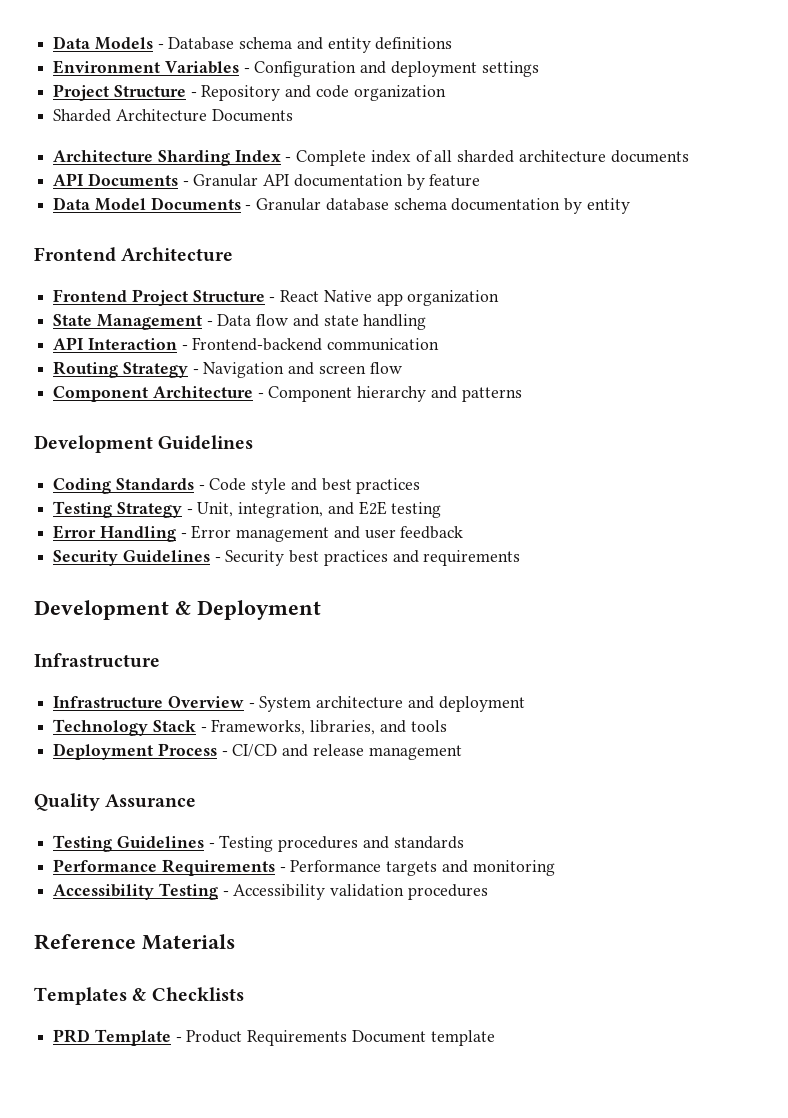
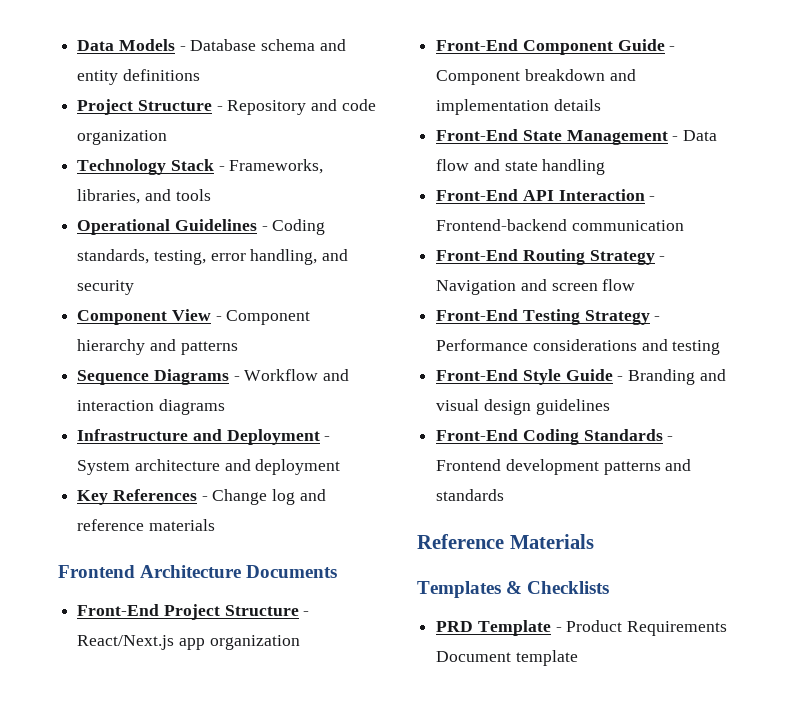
[53,60,539,77] // Environment Variables - Configuration and deployment settings -> (200, 75) none
[53,109,293,122] [53,150,689,166] [53,173,481,190] [53,197,630,214] [34,247,234,262] [53,289,372,306] Sharded Architecture Documents // Architecture Sharding Index - Complete index of all sharded architecture documents // API Documents - Granular API documentation by feature // Data Model Documents - Granular database schema documentation by entity // Frontend Architecture // Frontend Project Structure - React Native -> [77,159,324,175] [77,189,211,204] [77,219,326,235] [77,249,349,265] [77,280,135,295] [77,309,311,325] [77,339,238,355] [77,369,350,385] [77,399,225,415] [77,429,331,445] [77,459,341,475] [77,489,326,505] [77,519,215,531] [58,565,338,578] [77,604,310,620] [77,635,175,650] Technology Stack - Frameworks, libraries, and tools // Operational Guidelines - Coding standards, testing, error handling, and security // Component View - Component hierarchy and patterns // Sequence Diagrams - Workflow and interaction diagrams // Infrastructure and Deployment - System architecture and deployment // Key References - Change log and reference materials // Frontend Architecture Documents // Front-End Project Structure - React/Next.js
(500, 298) none -> [436,39,676,55] [436,69,636,85] [436,99,601,115] [436,129,519,141] Front-End Component Guide - Component breakdown and implementation details // Front-End
(427, 322) none -> [436,189,519,201] Front-End
(440, 344) none -> [436,249,519,261] Front-End
[53,386,522,402] [34,435,254,453] [53,478,421,494] [53,501,442,518] [53,525,464,542] [53,550,521,566] [34,600,321,620] [34,653,160,668] [53,696,525,712] [53,719,447,736] [53,743,462,760] [34,793,197,811] [53,835,464,852] [53,859,555,876] [53,883,488,900] Component Architecture - Component hierarchy and patterns // Development Guidelines // Coding Standards - Code style and best practices // Testing Strategy - Unit, integration, and E2E testing // Error Handling - Error management and user feedback // Security Guidelines - Security best practices and requirements // Development & Deployment // Infrastructure // Infrastructure Overview - System architecture and deployment // Technology Stack - Frameworks, libraries, and tools // Deployment Process - CI/CD and release management // Quality Assurance // Testing Guidelines - Testing procedures and standards // Performance Requirements - Performance targets and monitoring // Accessibility Testing - Accessibility validation procedures -> [436,309,661,325] [436,339,721,355] [436,369,726,385] [436,399,610,415] [436,429,674,445] [436,459,692,475] [436,489,505,501] Front-End Testing Strategy - Performance considerations and testing // Front-End Style Guide - Branding and visual design guidelines // Front-End Coding Standards - Frontend development patterns and standards

